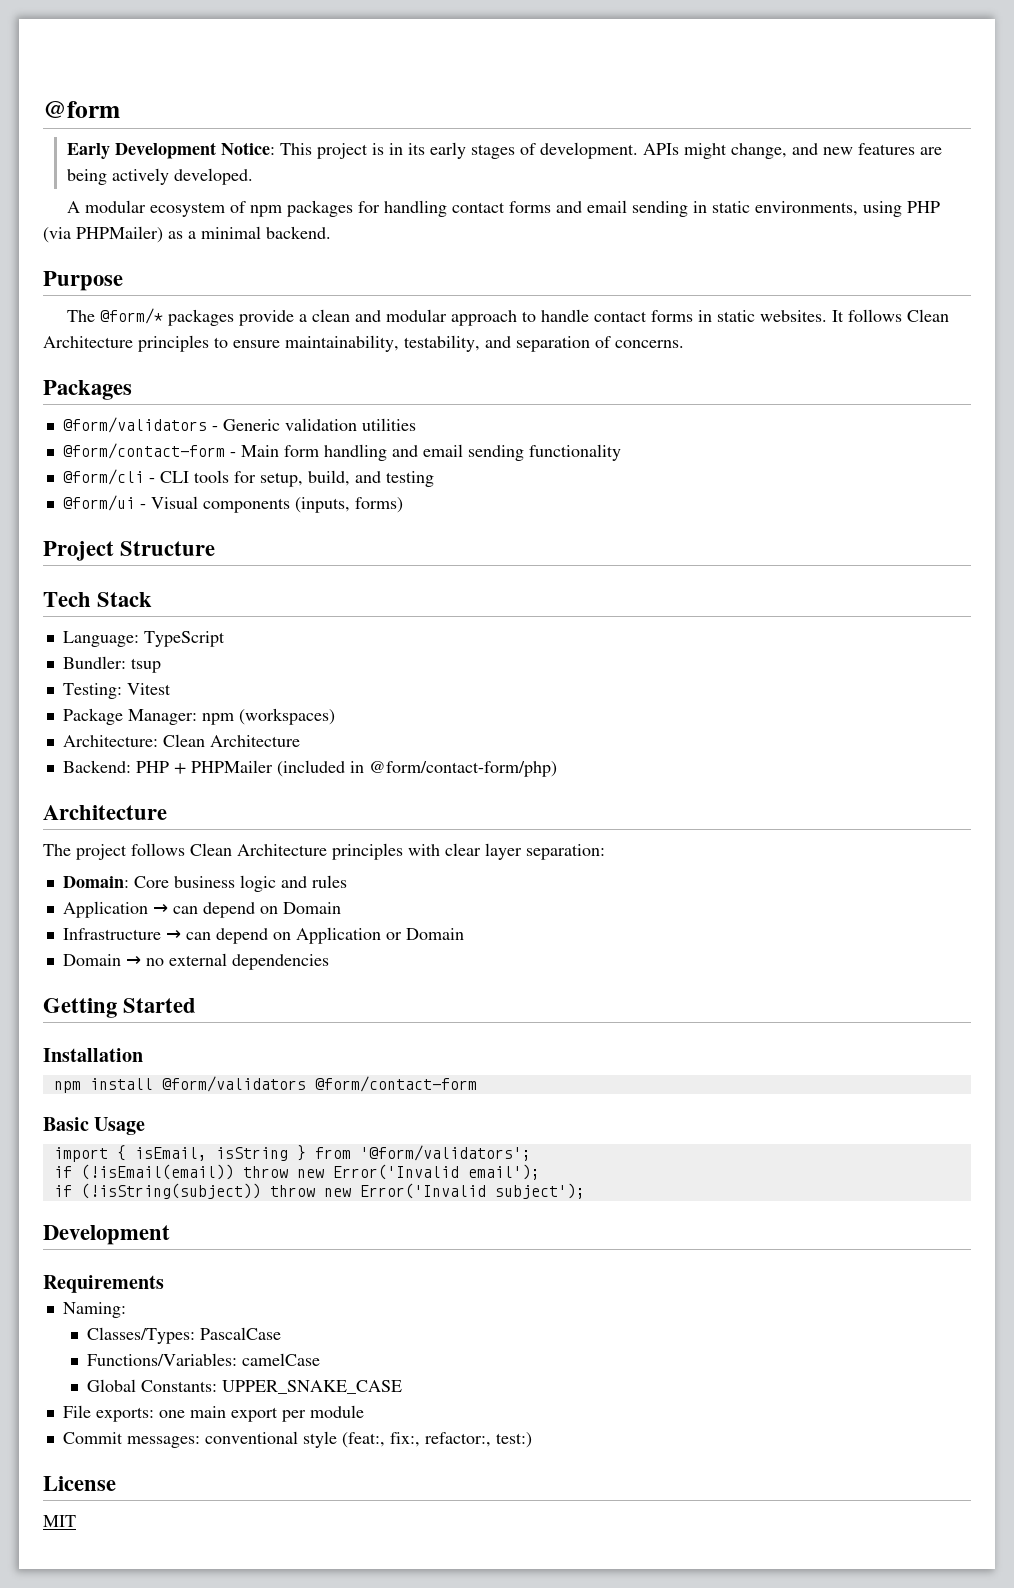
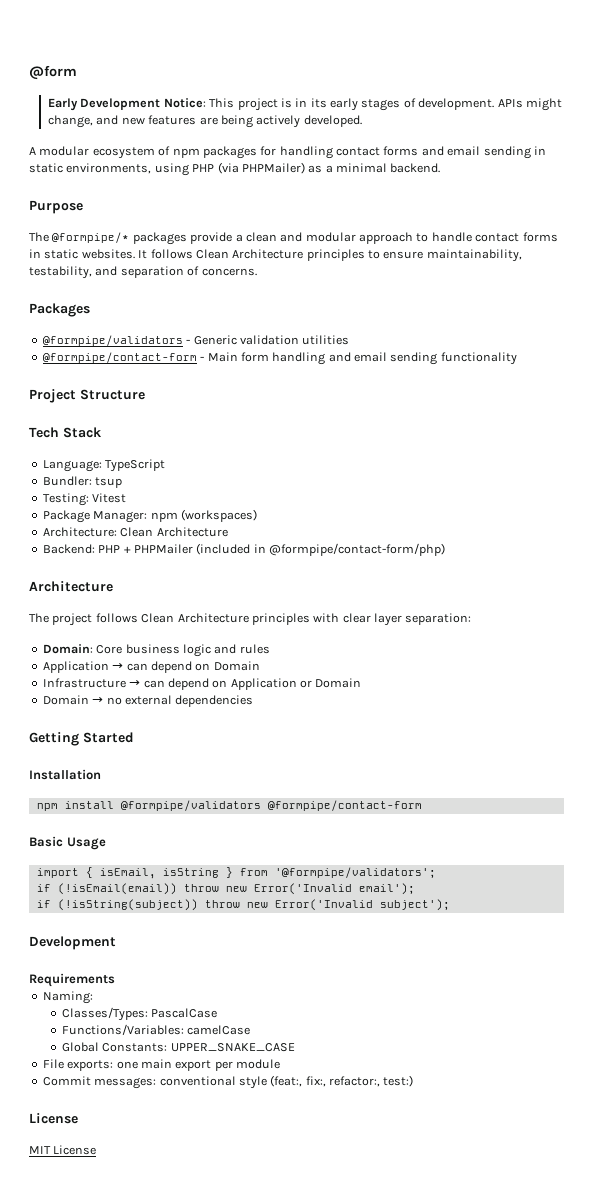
[100,308,164,324] @form/* -> [52,232,130,243] @formpipe/*
[62,417,207,433] @form/validators -> [42,335,183,346] @formpipe/validators
[62,443,225,459] @form/contact-form -> [42,352,197,363] @formpipe/contact-form
[62,469,434,487] [62,495,403,513] // @form/cli - CLI tools for setup, build, and testing // @form/ui - Visual components (inputs, forms) -> (517, 358) none
[368,761,557,777] @form/contact-form/php) -> [269,543,445,556] @formpipe/contact-form/php)
[161,1076,477,1092] @form/validators @form/contact-form -> [120,800,422,811] @formpipe/validators @formpipe/contact-form
[359,1145,531,1161] '@form/validators'; -> [274,867,436,878] '@formpipe/validators';
(76, 1521) none -> [53,1145,97,1155] License

